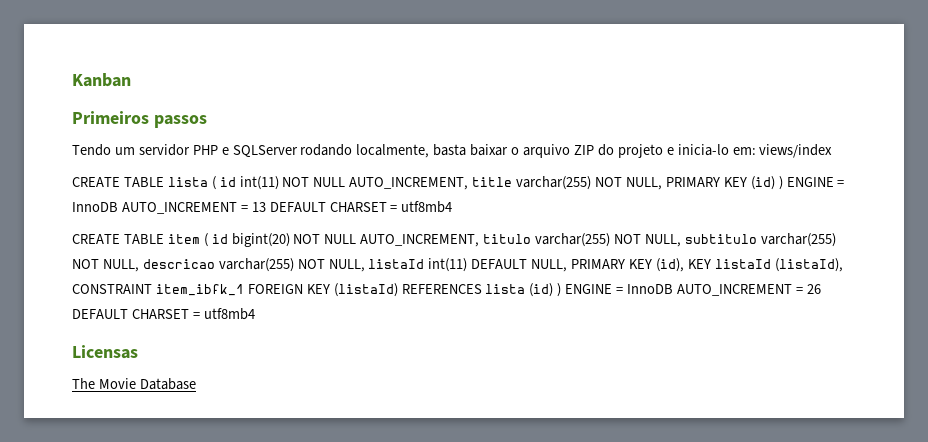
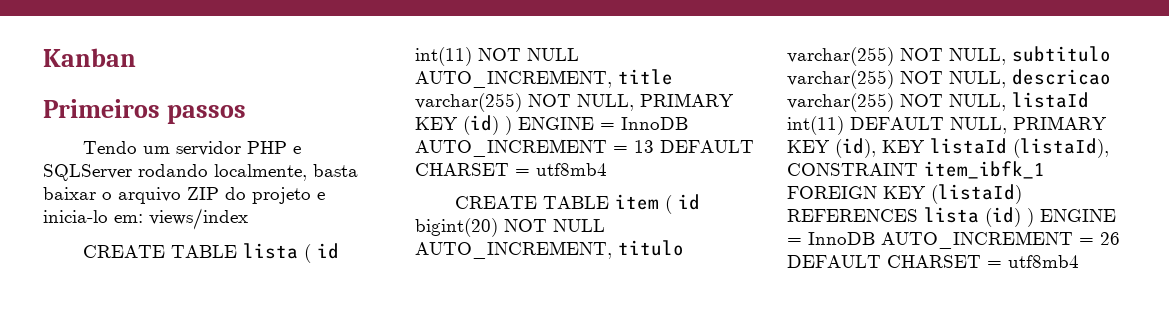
[72,345,138,359] [72,378,196,390] // Licensas // The Movie Database -> (1079, 261) none

